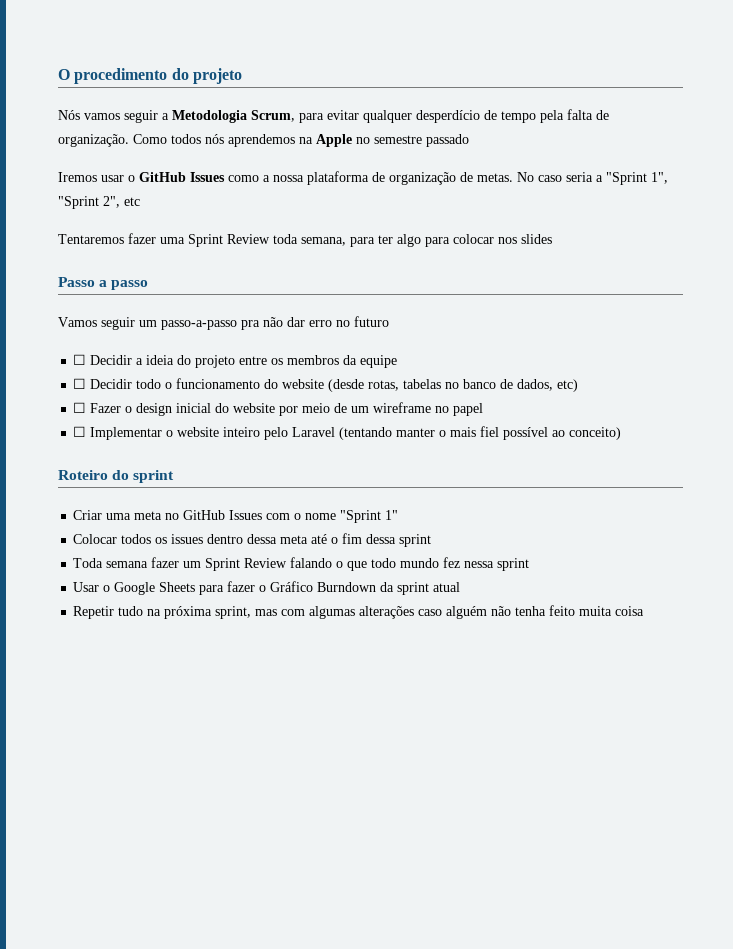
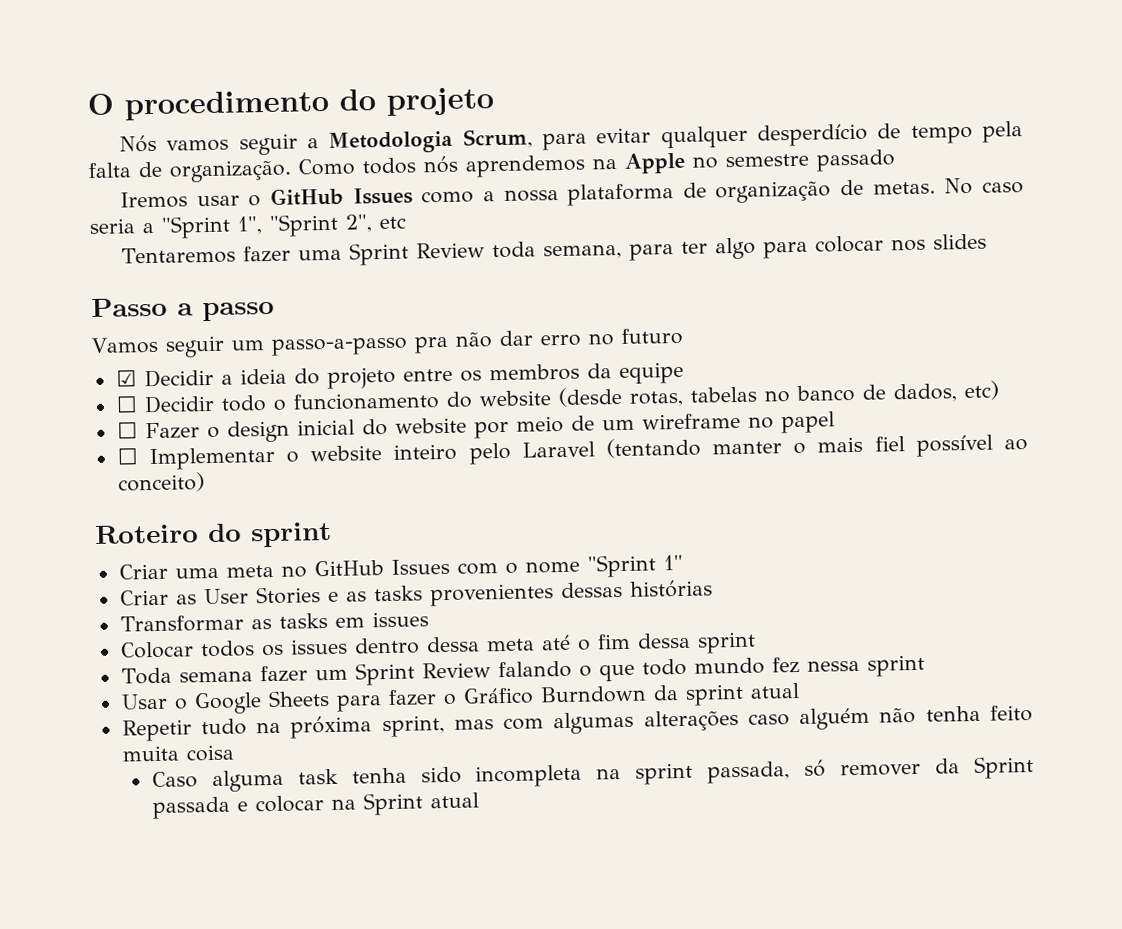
[73,354,87,365] ☐ -> [115,369,137,387] ☑
(399, 515) none -> [119,579,713,607] [119,611,429,633] // Criar as User Stories e as tasks provenientes dessas histórias // Transformar as tasks em issues
(645, 611) none -> [151,755,1035,793] [151,792,479,820] // Caso alguma task tenha sido incompleta na sprint passada, só remover da Sprint passada e colocar na Sprint atual

